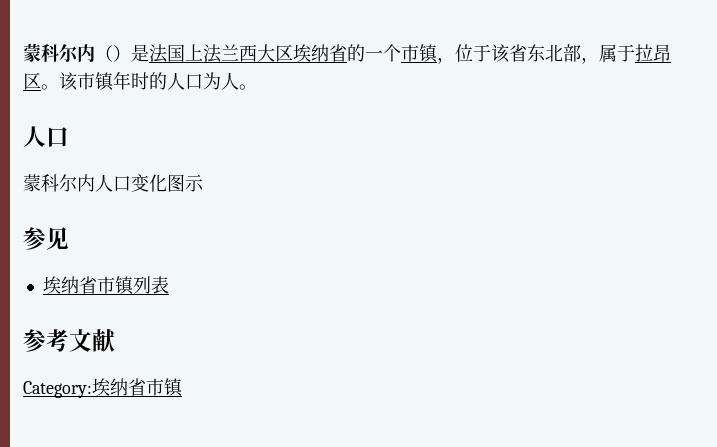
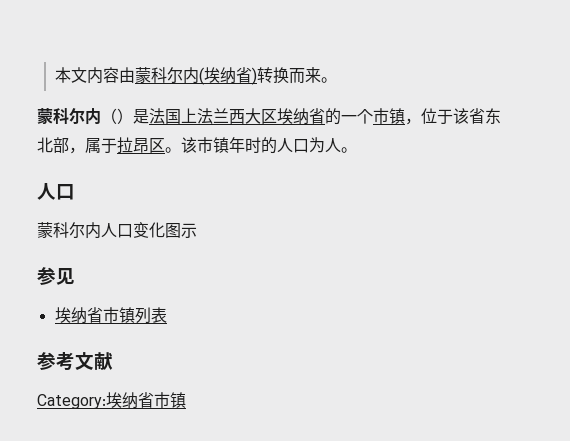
(23, 52) none -> [54,67,337,85] 本文内容由蒙科尔内(埃纳省)转换而来。 //

